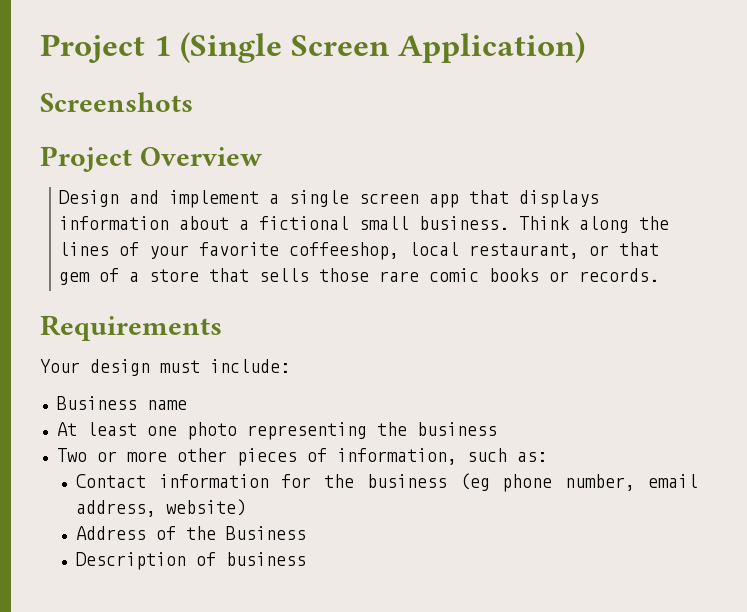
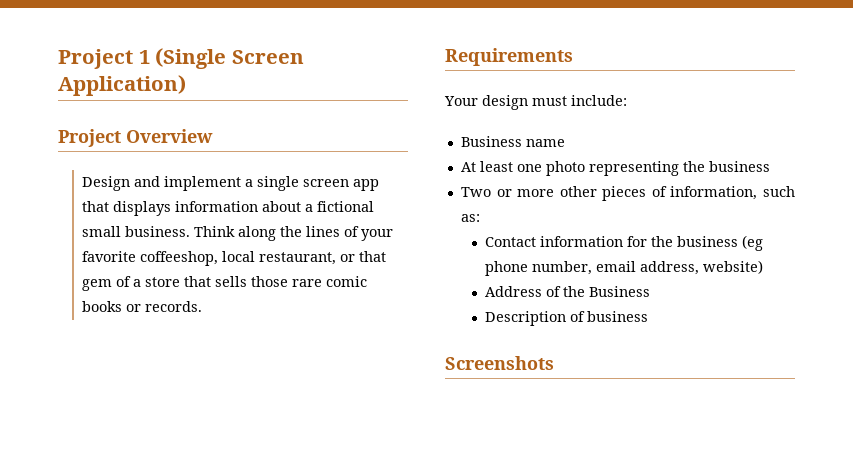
[40,92,193,112] // Screenshots -> (186, 85) none
(306, 559) none -> [445,356,554,370] // Screenshots

